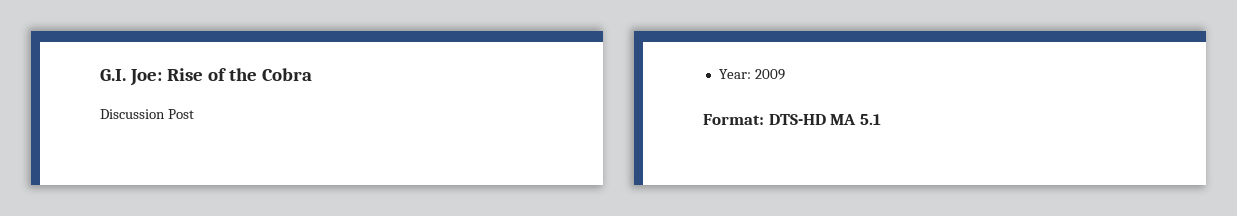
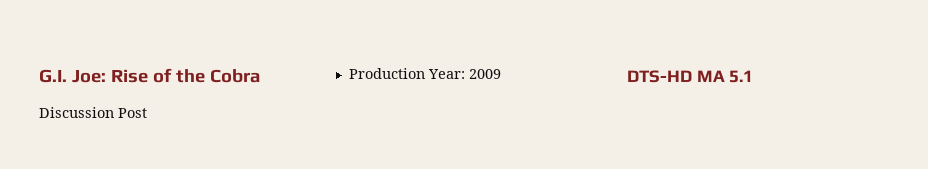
(194, 114) none -> [348,68,425,79] Production
[703,114,764,125] Format: -> (501, 74) none

